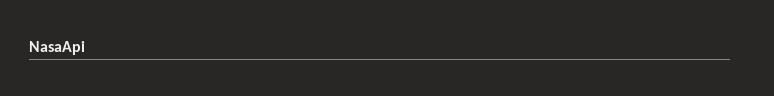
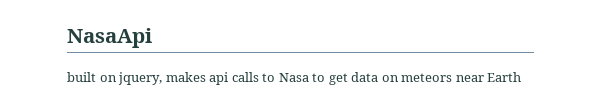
(85, 48) none -> [67,72,522,85] // built on jquery, makes api calls to Nasa to get data on meteors near Earth

